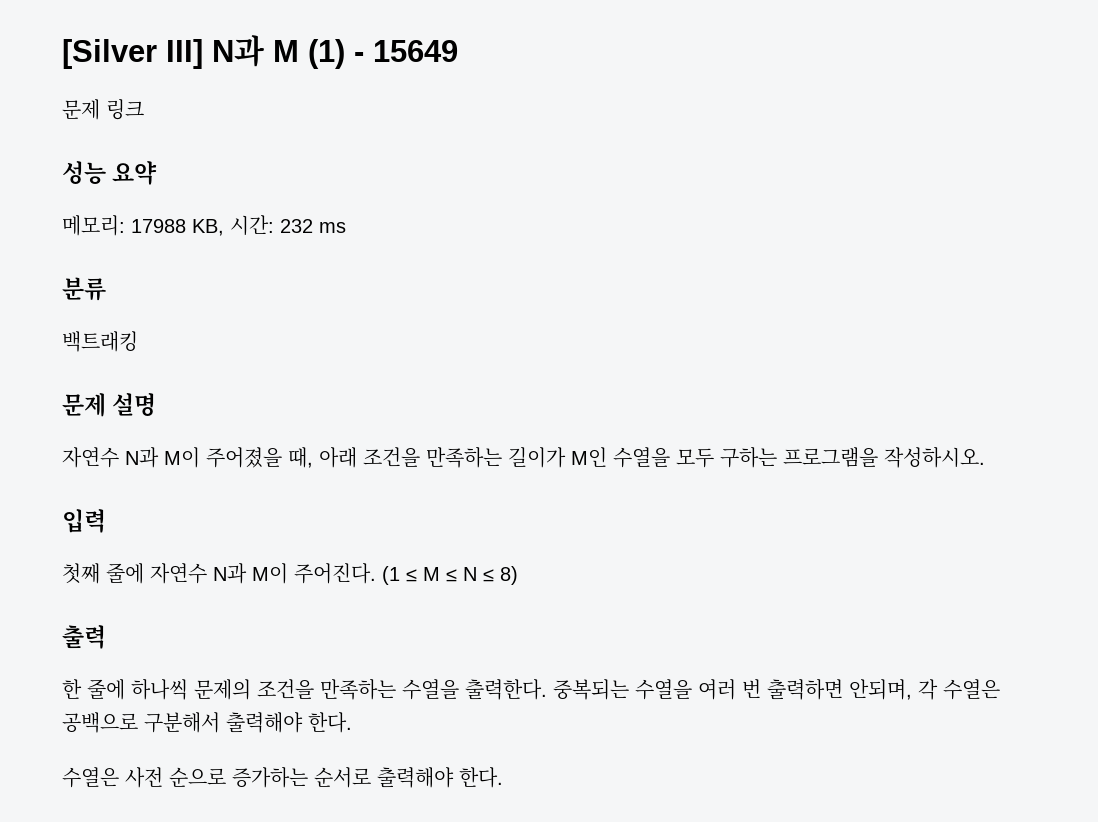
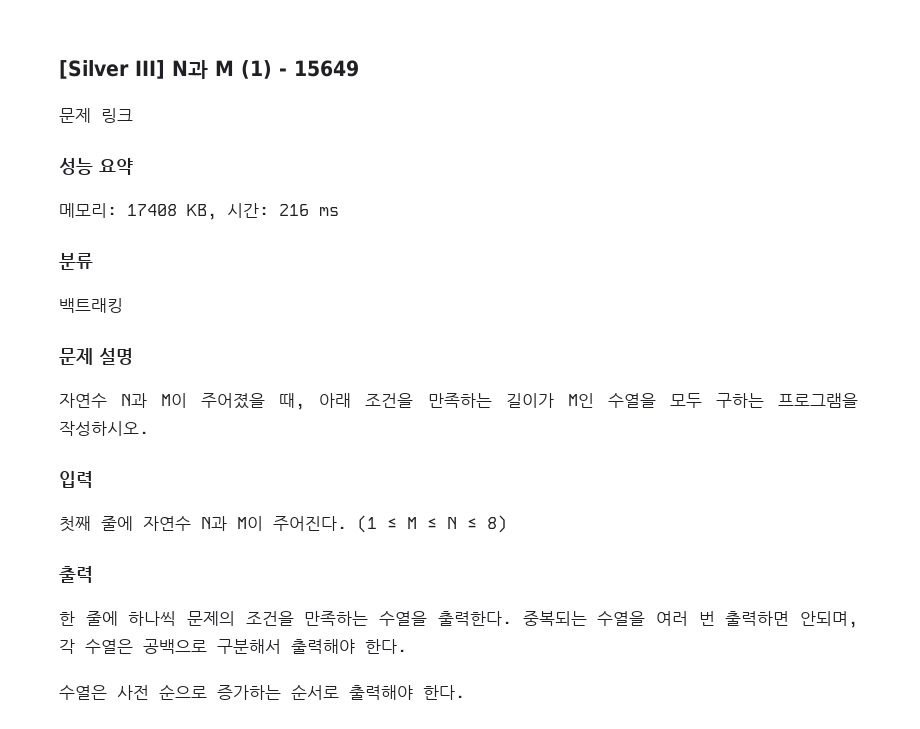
[131,219,186,233] 17988 -> [127,204,177,216] 17408
[280,219,313,233] 232 -> [279,204,309,216] 216

